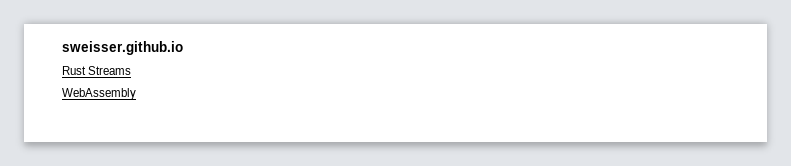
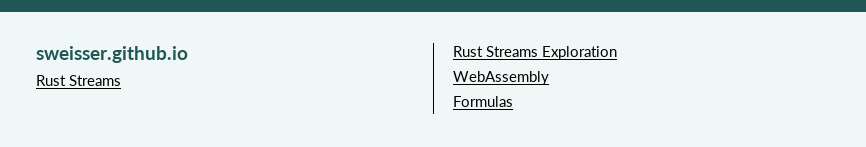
(132, 70) none -> [453,46,617,60] // Rust Streams Exploration
(136, 94) none -> [453,96,513,107] // Formulas

